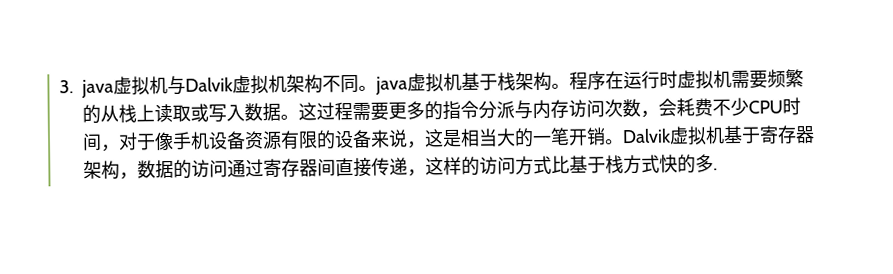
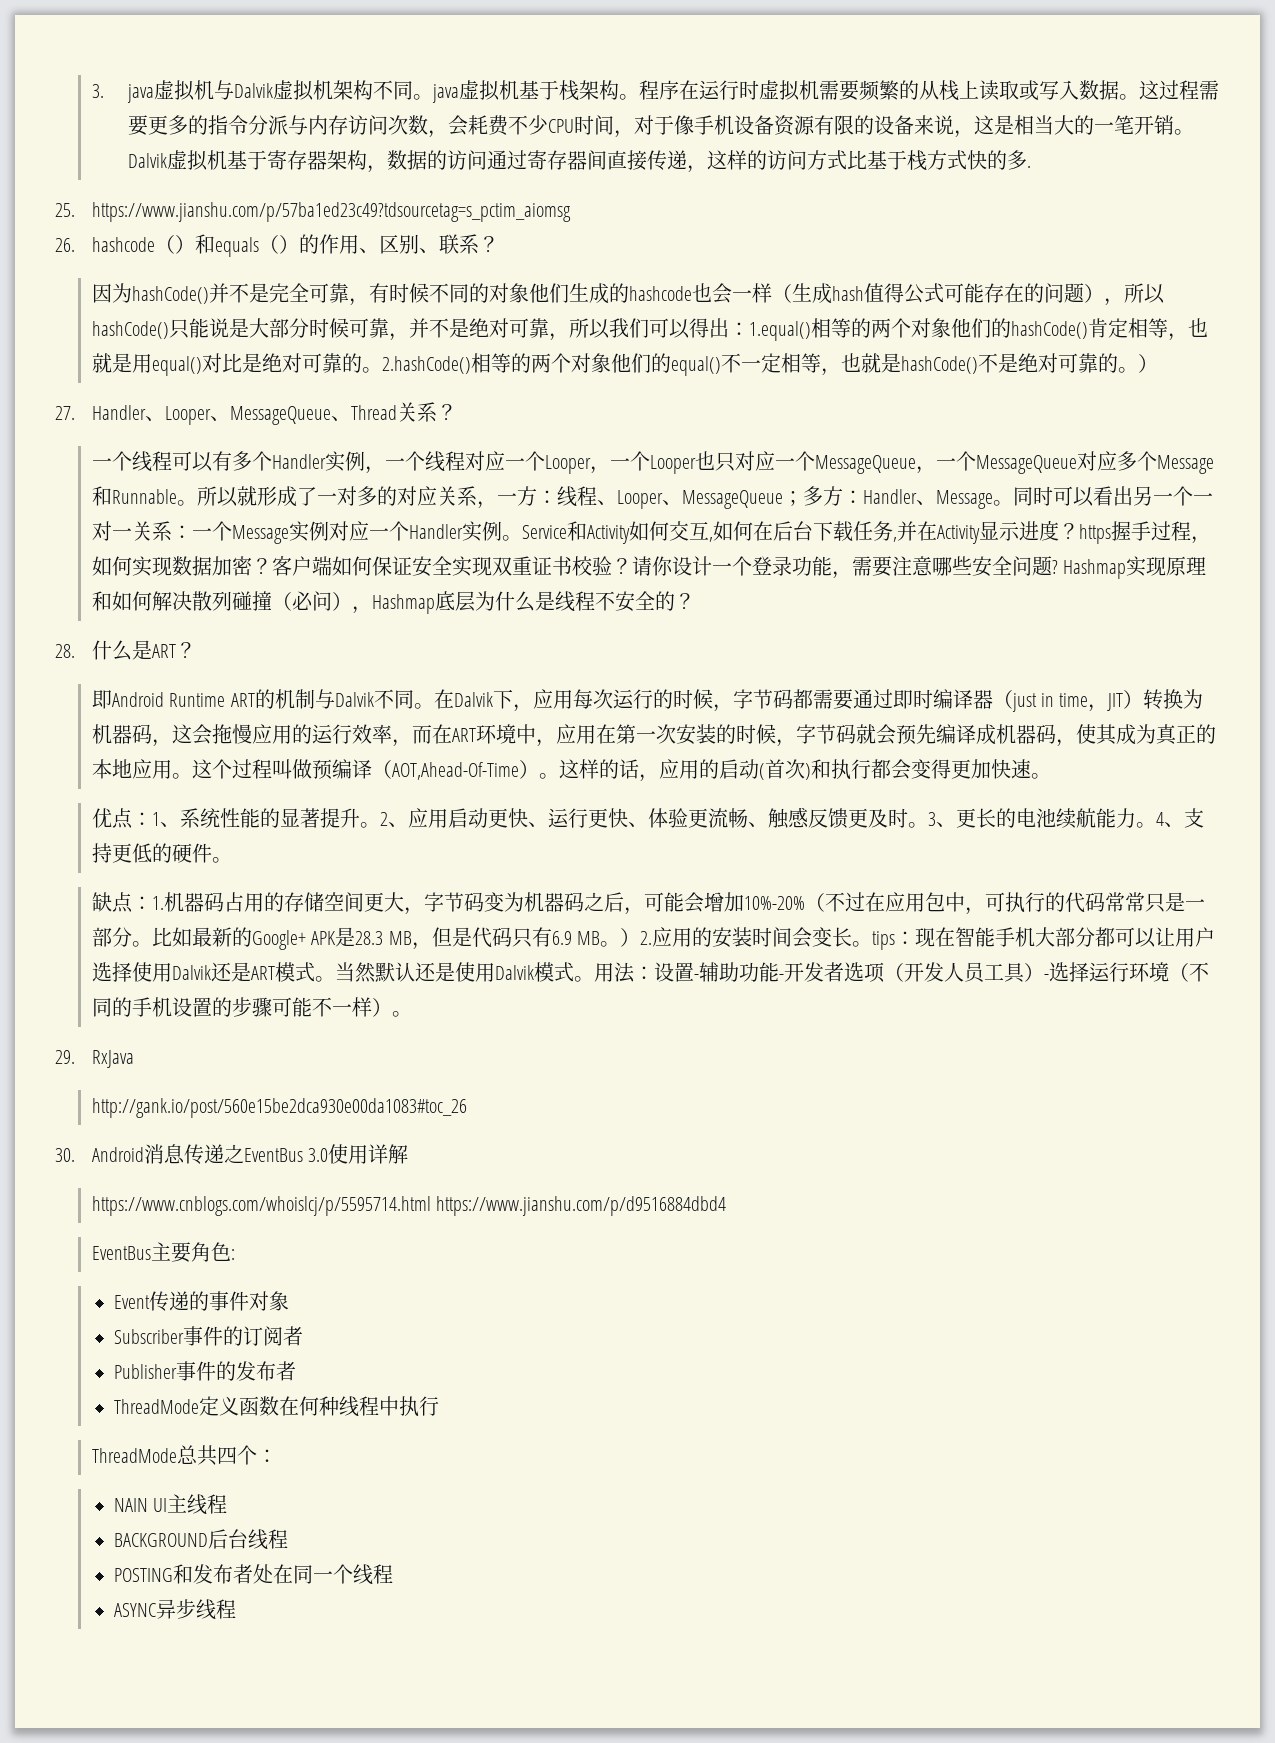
(719, 169) none -> [55,202,571,222] [55,234,499,257] [91,283,1165,306] [91,318,1208,341] [91,353,1158,376] [55,402,457,425] [91,451,1214,474] [91,486,1213,509] [91,520,1211,544] [91,556,1207,579] [91,591,695,614] [55,640,196,661] [91,689,1204,712] [91,724,1216,747] [91,759,1051,782] [91,807,1204,829] [91,843,232,863] [91,892,1205,915] [91,927,1215,950] [91,962,1209,983] [91,997,412,1017] [55,1050,134,1068] [91,1098,467,1118] [55,1144,409,1164] [91,1196,727,1216] [91,1242,235,1263] [113,1291,289,1311] [113,1326,303,1346] [113,1361,296,1381] [113,1396,439,1417] [91,1445,277,1466] [113,1494,228,1515] [113,1529,288,1550] [113,1564,393,1585] [113,1599,236,1620] // 25. https://www.jianshu.com/p/57ba1ed23c49?tdsourcetag=s_pctim_aiomsg // 26. hashcode（）和equals（）的作用、区别、联系？ // 因为hashCode()并不是完全可靠，有时候不同的对象他们生成的hashcode也会一样（生成hash值得公式可能存在的问题），所以hashCode()只能说是大部分时候可靠，并不是绝对可靠，所以我们可以得出：1.equal()相等的两个对象他们的hashCode()肯定相等，也就是用equal()对比是绝对可靠的。2.hashCode()相等的两个对象他们的equal()不一定相等，也就是hashCode()不是绝对可靠的。） // 27. Handler、Looper、MessageQueue、Thread关系？ // 一个线程可以有多个Handler实例，一个线程对应一个Looper，一个Looper也只对应一个MessageQueue，一个MessageQueue对应多个Message和Runnable。所以就形成了一对多的对应关系，一方：线程、Looper、MessageQueue；多方：Handler、Message。同时可以看出另一个一对一关系：一个Message实例对应一个Handler实例。Service和Activity如何交互,如何在后台下载任务,并在Activity显示进度？https握手过程，如何实现数据加密？客户端如何保证安全实现双重证书校验？请你设计一个登录功能，需要注意哪些安全问题? Hashmap实现原理和如何解决散列碰撞（必问），Hashmap底层为什么是线程不安全的？ // 28.什么是ART？ // 即Android Runtime ART的机制与Dalvik不同。在Dalvik下，应用每次运行的时候，字节码都需要通过即时编译器（just in time，JIT）转换为机器码，这会拖慢应用的运行效率，而在ART环境中，应用在第一次安装的时候，字节码就会预先编译成机器码，使其成为真正的本地应用。这个过程叫做预编译（AOT,Ahead-Of-Time）。这样的话，应用的启动(首次)和执行都会变得更加快速。 // 优点：1、系统性能的显著提升。2、应用启动更快、运行更快、体验更流畅、触感反馈更及时。3、更长的电池续航能力。4、支持更低的硬件。 // 缺点：1.机器码占用的存储空间更大，字节码变为机器码之后，可能会增加10%-20%（不过在应用包中，可执行的代码常常只是一部分。比如最新的Google+ APK是28.3 MB，但是代码只有6.9 MB。）2.应用的安装时间会变长。tips：现在智能手机大部分都可以让用户选择使用Dalvik还是ART模式。当然默认还是使用Dalvik模式。用法：设置-辅助功能-开发者选项（开发人员工具）-选择运行环境（不同的手机设置的步骤可能不一样）。 // 29. RxJava // http://gank.io/post/560e15be2dca930e00da1083#toc_26 // 30. Android消息传递之EventBus 3.0使用详解 // https://www.cnblogs.com/whoislcj/p/5595714.html https://www.jianshu.com/p/d9516884dbd4 // EventBus主要角色: // Event传递的事件对象 // Subscriber事件的订阅者 // Publisher事件的发布者 // ThreadMode定义函数在何种线程中执行 // ThreadMode总共四个： // NAIN UI主线程 // BACKGROUND后台线程 // POSTING和发布者处在同一个线程 // ASYNC异步线程

